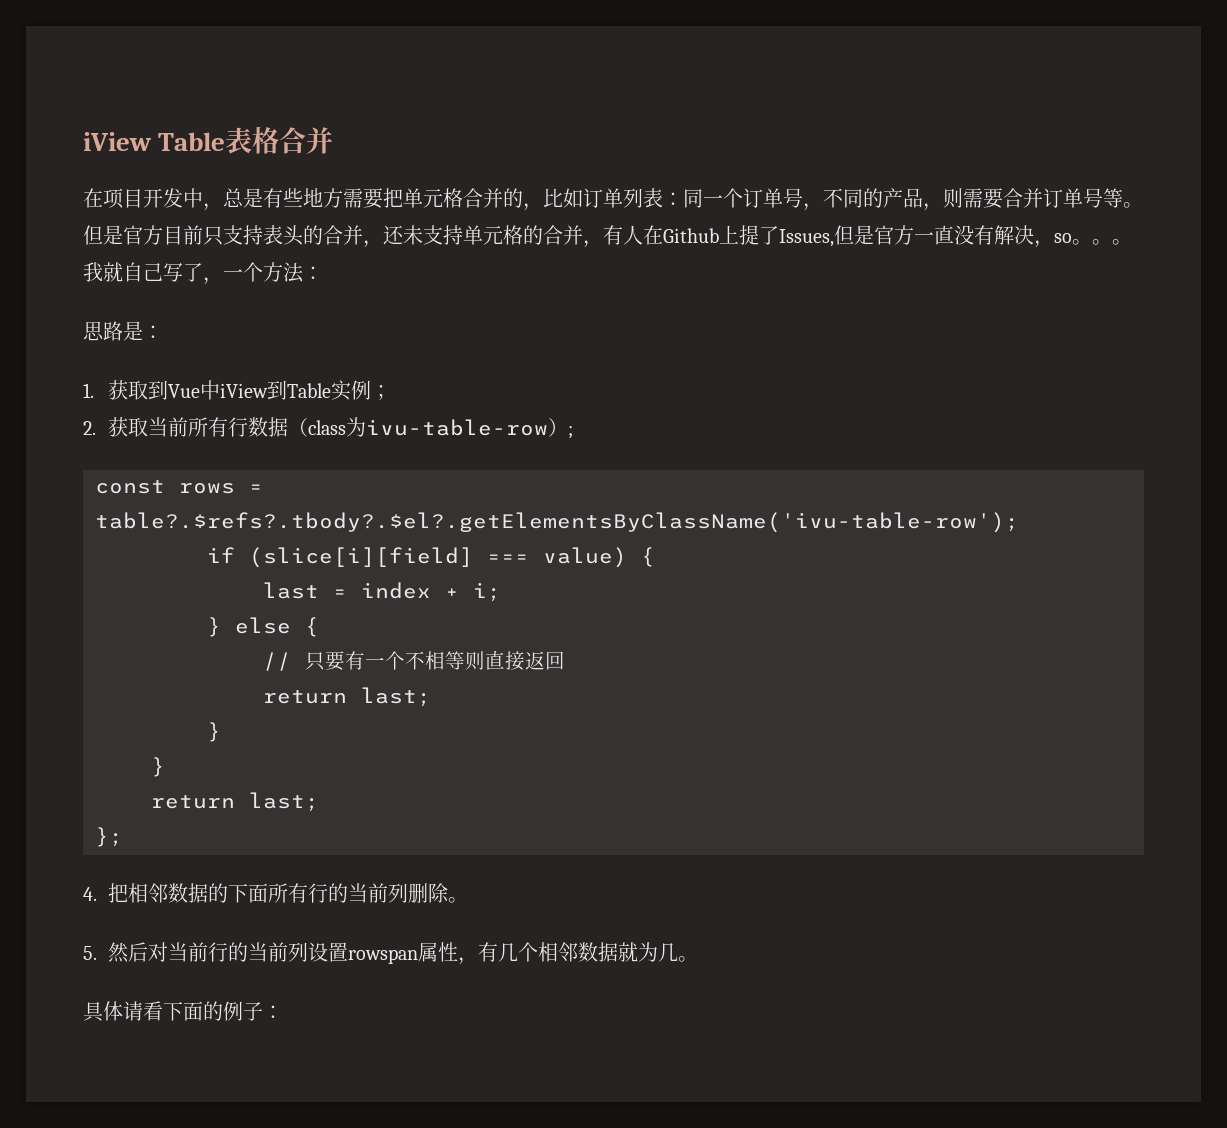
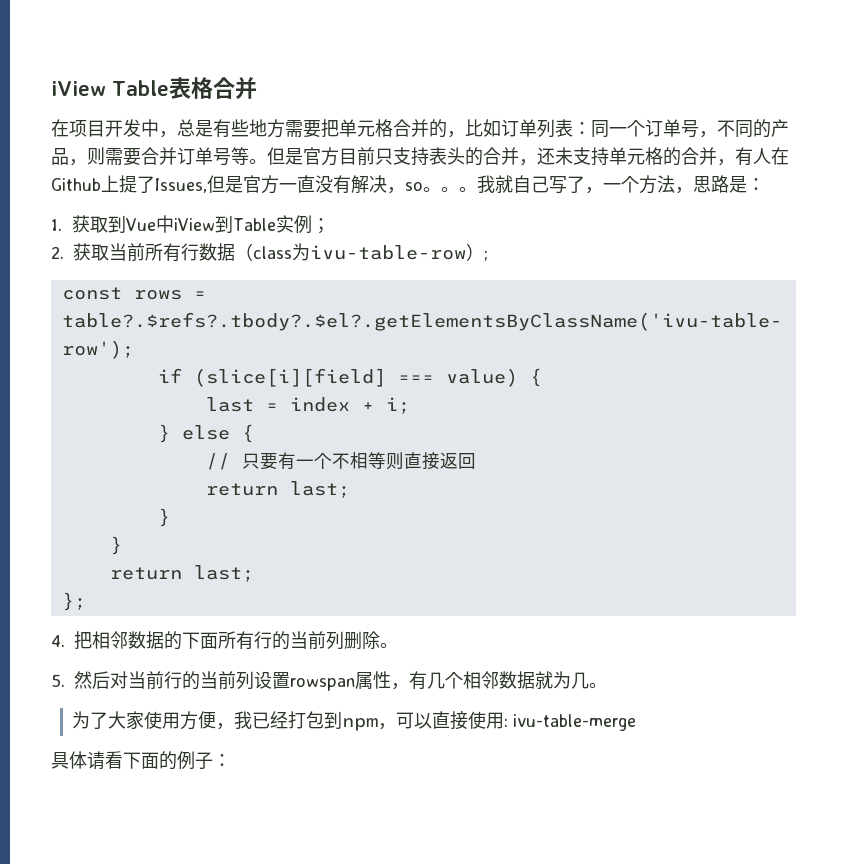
[303,266,323,280] ： // -> [675,187,693,194] ，
(699, 959) none -> [72,711,637,731] // 为了大家使用方便，我已经打包到npm，可以直接使用: ivu-table-merge

